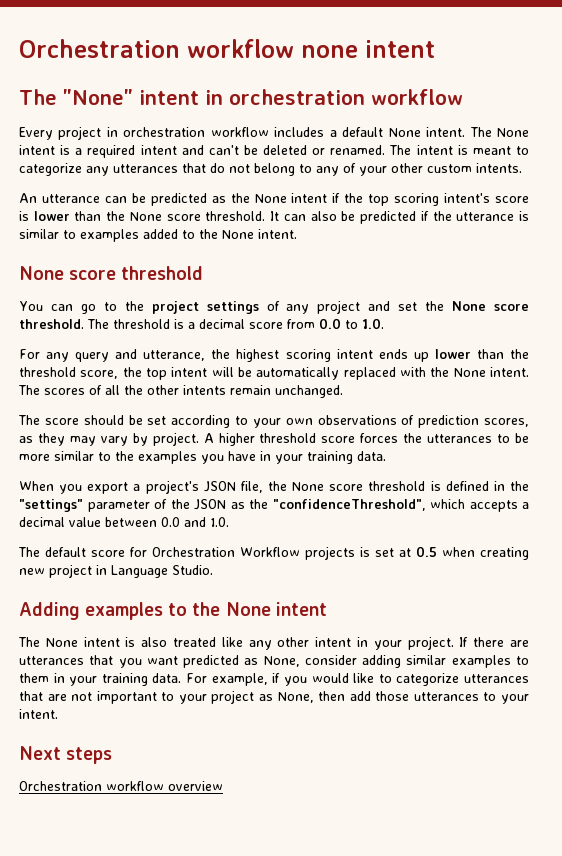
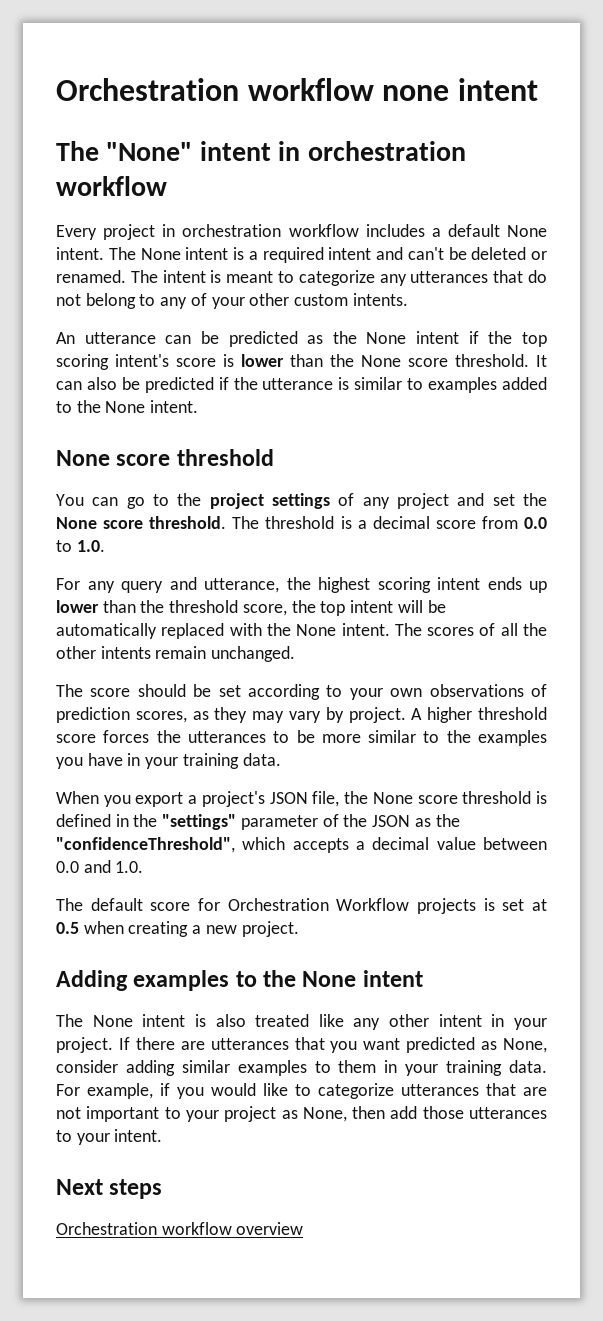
[19,564,213,578] new project in Language Studio. -> [192,921,299,937] a new project.

